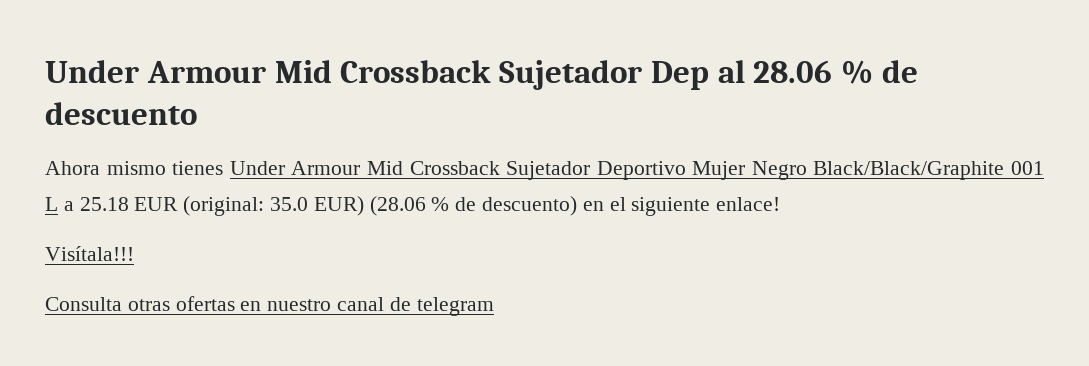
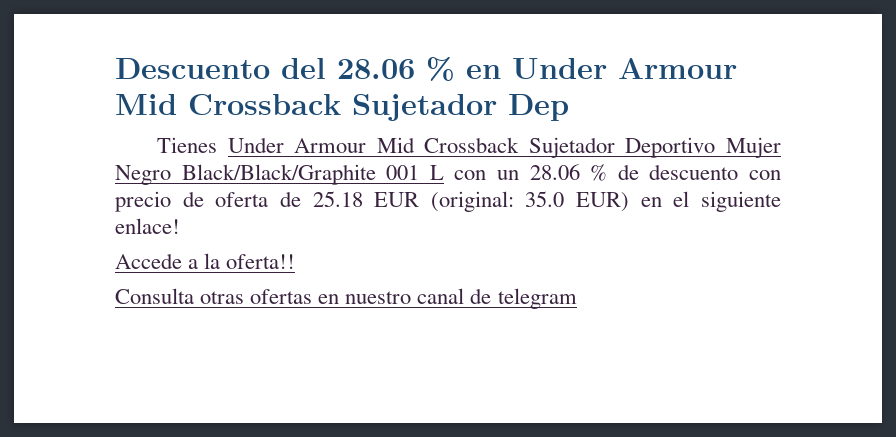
(45, 71) none -> [115,57,501,81] Descuento del 28.06 % en
[717,60,918,84] [45,102,197,125] [45,161,224,175] al 28.06 % de descuento // Ahora mismo tienes -> [157,137,218,153] // Tienes
[63,201,74,211] a -> [454,164,782,181] [115,191,301,212] con un 28.06 % de descuento con precio de oferta de
[369,196,578,216] (28.06 % de descuento) -> (630, 202) none
[45,246,134,261] Visítala!!! -> [115,253,296,269] Accede a la oferta!!

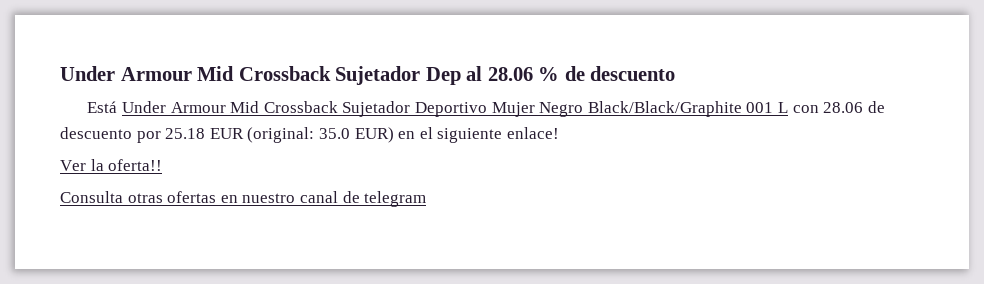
[115,57,501,81] Descuento del 28.06 % en -> (60, 73) none
[157,137,218,153] // Tienes -> [466,66,676,81] [87,101,118,113] al 28.06 % de descuento // Está
[497,164,782,181] [115,191,301,212] un 28.06 % de descuento con precio de oferta de -> [823,101,885,113] [60,127,161,143] 28.06 de descuento por
[115,253,199,269] Accede a -> [60,160,86,171] Ver

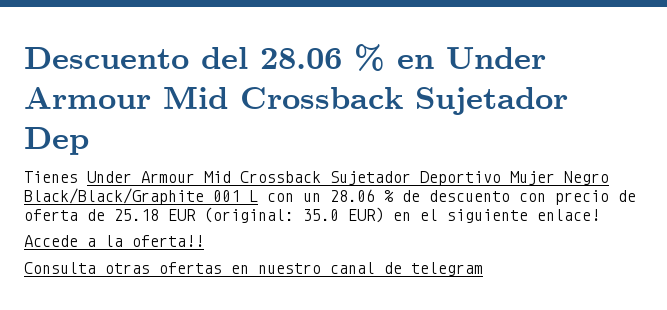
(60, 73) none -> [24,44,434,71] Descuento del 28.06 % en
[466,66,676,81] [87,101,118,113] al 28.06 % de descuento // Está -> [24,171,78,183] // Tienes
[823,101,885,113] [60,127,161,143] 28.06 de descuento por -> [303,189,636,205] [24,209,105,221] un 28.06 % de descuento con precio de oferta de
[60,160,86,171] Ver -> [24,235,96,247] Accede a

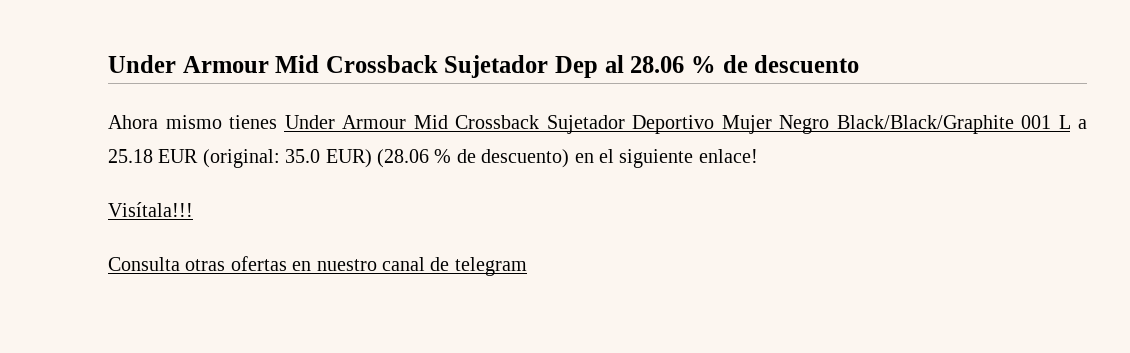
[24,44,434,71] Descuento del 28.06 % en -> (108, 64) none
[24,171,78,183] // Tienes -> [604,55,860,73] [108,115,277,129] al 28.06 % de descuento // Ahora mismo tienes
[267,189,636,205] [24,209,105,221] con un 28.06 % de descuento con precio de oferta de -> [1078,119,1087,129] a
(384, 215) none -> [377,149,570,168] (28.06 % de descuento)
[24,235,204,247] Accede a la oferta!! -> [108,202,193,217] Visítala!!!

